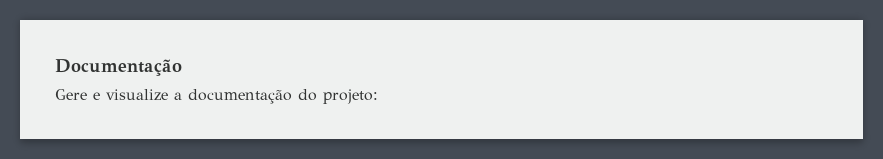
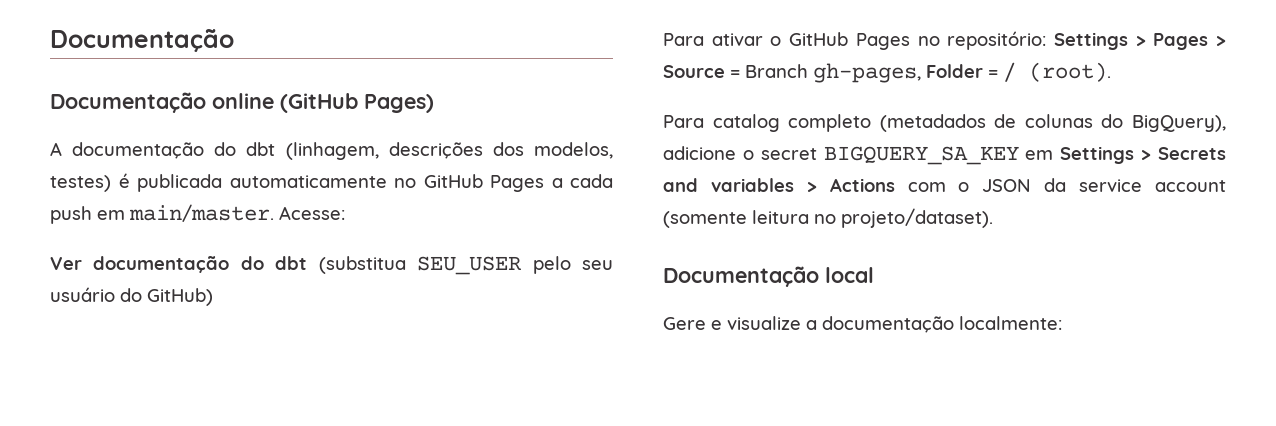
[55,59,182,76] Documentação -> [50,29,234,52] [50,92,434,113] [50,142,613,160] [50,173,613,192] [50,204,345,224] [50,256,614,275] [50,287,213,306] [663,31,1226,50] [663,62,1111,83] [663,114,1226,132] [663,146,1226,165] [663,178,1226,192] [663,208,993,228] [663,266,874,287] Documentação // Documentação online (GitHub Pages) // A documentação do dbt (linhagem, descrições dos modelos, testes) é publicada automaticamente no GitHub Pages a cada push em main/master. Acesse: // Ver documentação do dbt (substitua SEU_USER pelo seu usuário do GitHub) // Para ativar o GitHub Pages no repositório: Settings > Pages > Source = Branch gh-pages, Folder = / (root). // Para catalog completo (metadados de colunas do BigQuery), adicione o secret BIGQUERY_SA_KEY em Settings > Secrets and variables > Actions com o JSON da service account (somente leitura no projeto/dataset). // Documentação local
[298,89,378,104] do projeto: -> [959,316,1062,330] localmente:

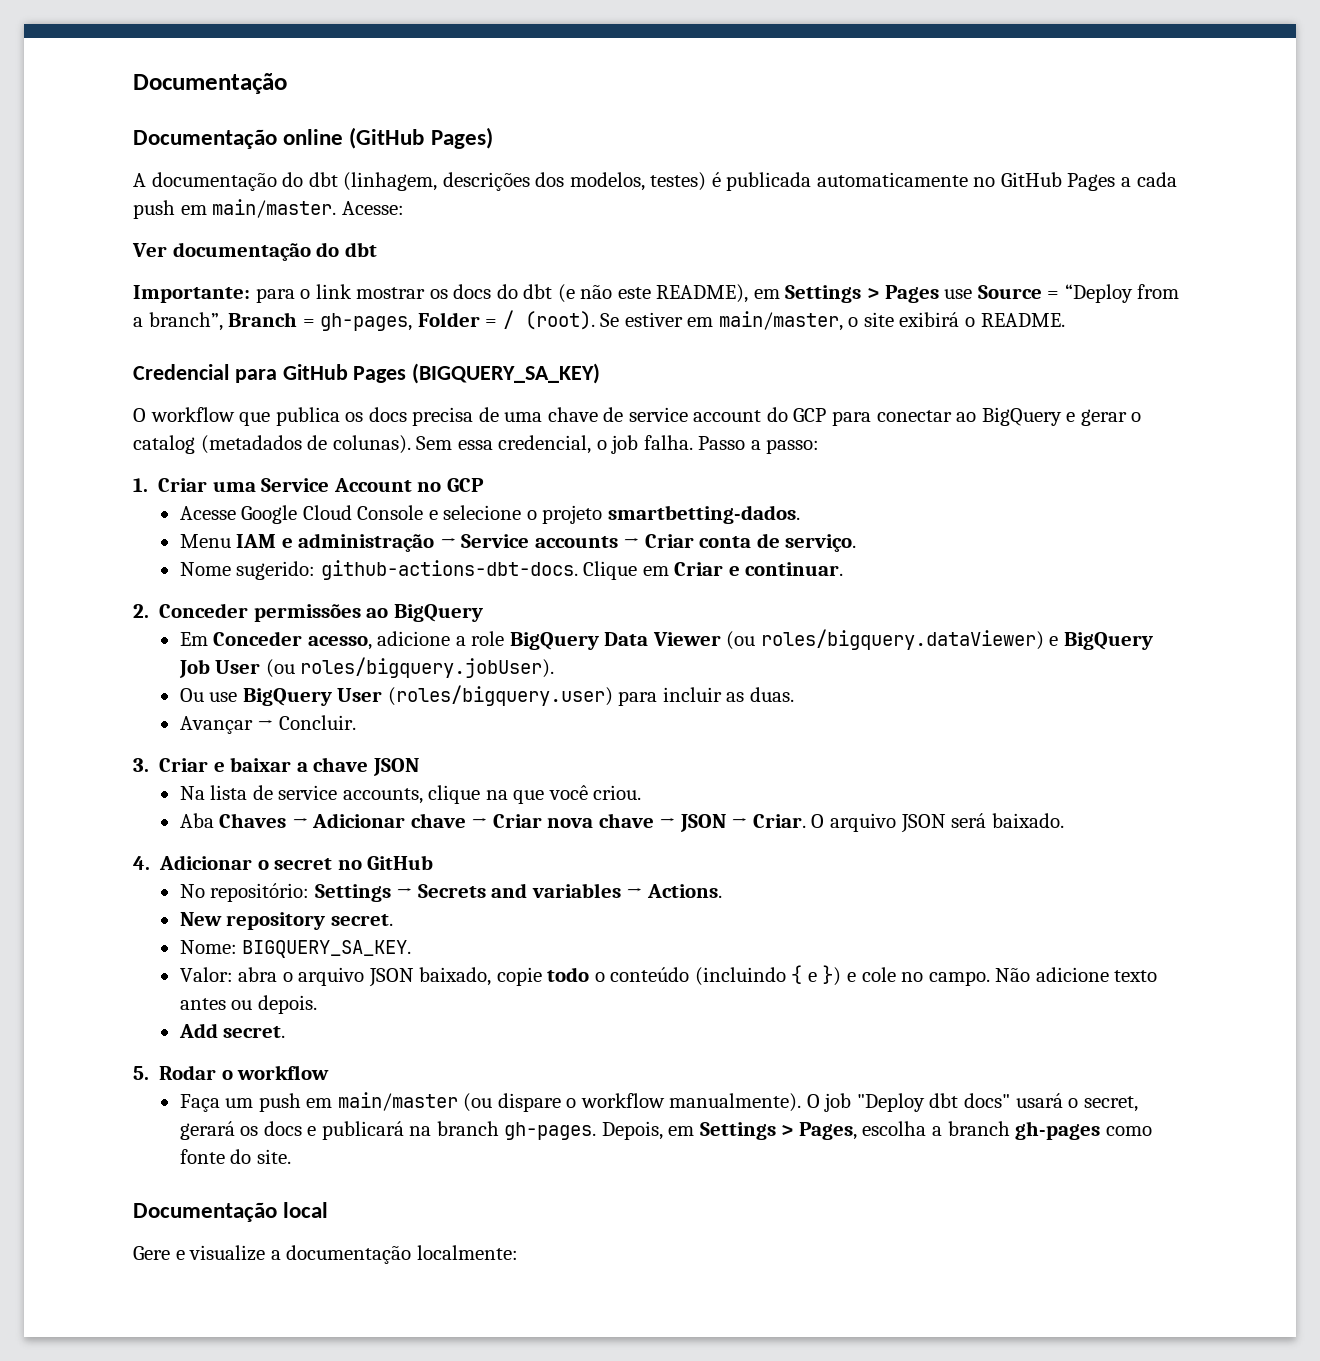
[318,256,614,275] [50,287,213,306] [663,31,1047,50] (substitua SEU_USER pelo seu usuário do GitHub) // Para ativar o GitHub Pages no repositório: -> [133,284,780,303] // Importante: para o link mostrar os docs do dbt (e não este README), em
[1216,36,1226,46] > -> [944,289,973,299] use
[745,64,808,78] Branch -> [1064,284,1180,303] [133,312,315,331] “Deploy from a branch”, Branch =
[663,114,1226,132] [663,146,1226,165] [663,178,1226,192] [663,208,993,228] // Para catalog completo (metadados de colunas do BigQuery), adicione o secret BIGQUERY_SA_KEY em Settings > Secrets and variables > Actions com o JSON da service account (somente leitura no projeto/dataset). -> [600,311,1065,331] [133,363,601,384] [133,407,1142,426] [133,435,820,454] [133,478,484,492] [179,505,800,524] [179,533,857,552] [179,560,844,580] [133,603,483,622] [179,629,1153,650] [178,657,555,678] [179,685,794,706] [179,715,356,734] [133,757,419,776] [179,785,642,804] [179,813,1064,833] [133,855,434,870] [179,883,722,902] [179,912,393,930] [179,940,412,958] [179,965,1158,987] [179,995,317,1014] [178,1023,286,1038] [133,1065,330,1080] [179,1092,1138,1112] [179,1121,1152,1140] [179,1149,291,1164] Se estiver em main/master, o site exibirá o README. // Credencial para GitHub Pages (BIGQUERY_SA_KEY) // O workflow que publica os docs precisa de uma chave de service account do GCP para conectar ao BigQuery e gerar o catalog (metadados de colunas). Sem essa credencial, o job falha. Passo a passo: // 1. Criar uma Service Account no GCP // Acesse Google Cloud Console e selecione o projeto smartbetting-dados. // Menu IAM e administração → Service accounts → Criar conta de serviço. // Nome sugerido: github-actions-dbt-docs. Clique em Criar e continuar. // 2. Conceder permissões ao BigQuery // Em Conceder acesso, adicione a role BigQuery Data Viewer (ou roles/bigquery.dataViewer) e BigQuery Job User (ou roles/bigquery.jobUser). // Ou use BigQuery User (roles/bigquery.user) para incluir as duas. // Avançar → Concluir. // 3. Criar e baixar a chave JSON // Na lista de service accounts, clique na que você criou. // Aba Chaves → Adicionar chave → Criar nova chave → JSON → Criar. O arquivo JSON será baixado. // 4. Adicionar o secret no GitHub // No repositório: Settings → Secrets and variables → Actions. // New repository secret. // Nome: BIGQUERY_SA_KEY. // Valor: abra o arquivo JSON baixado, copie todo o conteúdo (incluindo { e }) e cole no campo. Não adicione texto antes ou depois. // Add secret. // 5. Rodar o workflow // Faça um push em main/master (ou dispare o workflow manualmente). O job "Deploy dbt docs" usará o secret, gerará os docs e publicará na branch gh-pages. Depois, em Settings > Pages, escolha a branch gh-pages como fonte do site.

